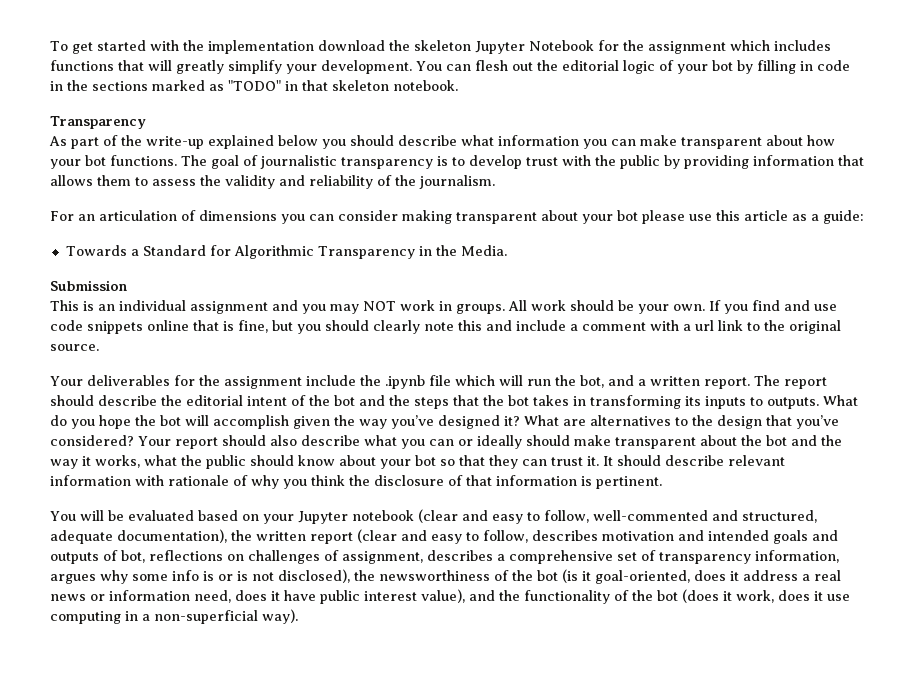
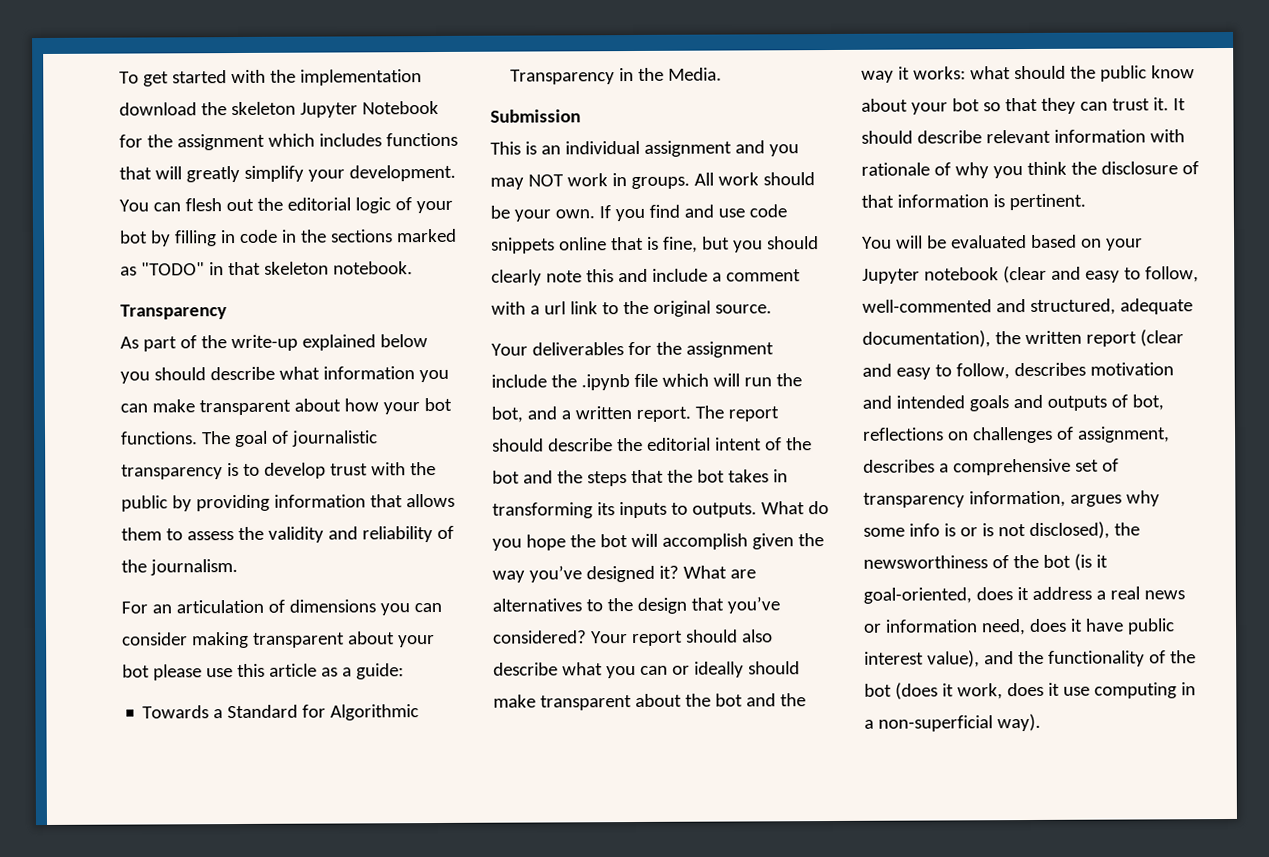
[95,455,294,469] works, what the public should -> [912,65,1147,82] works: what should the public

